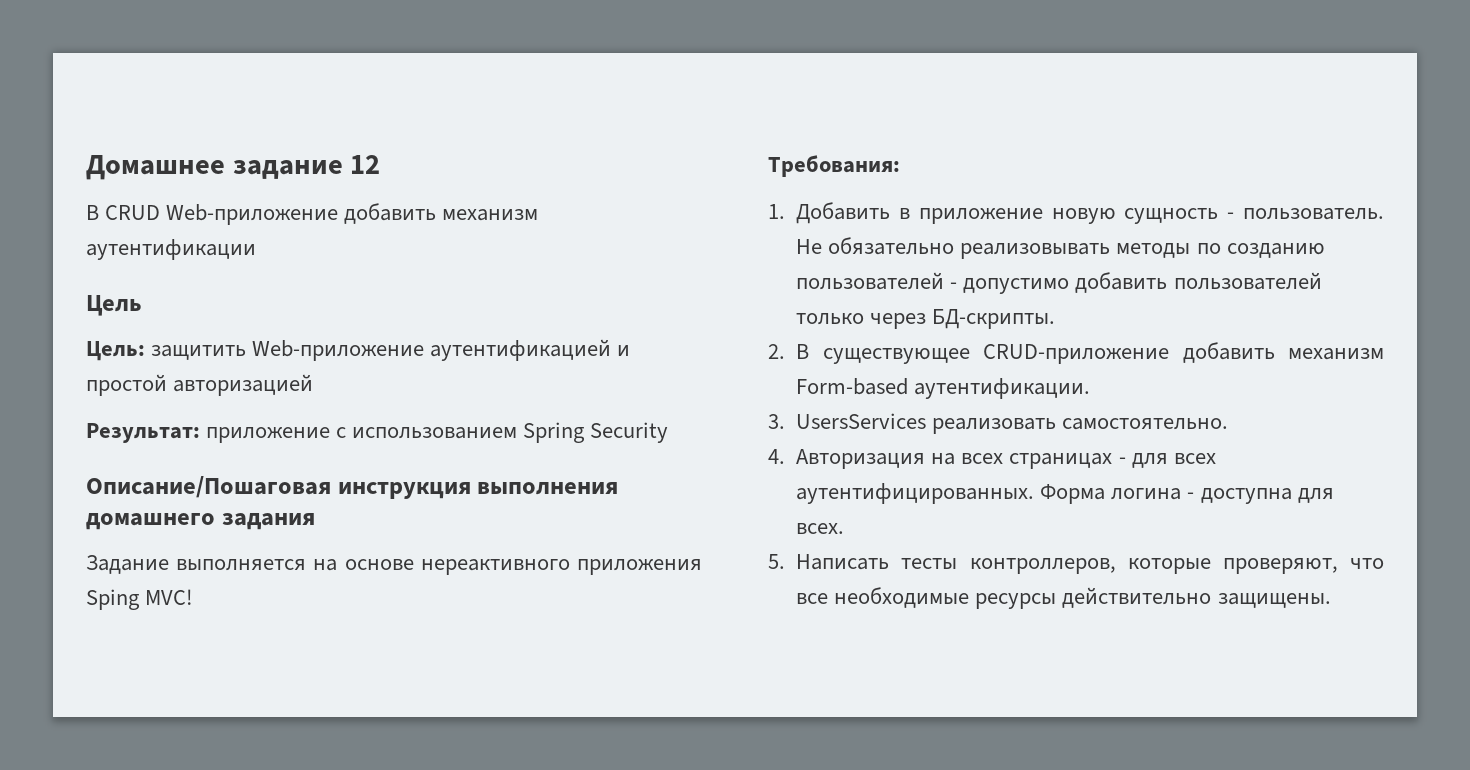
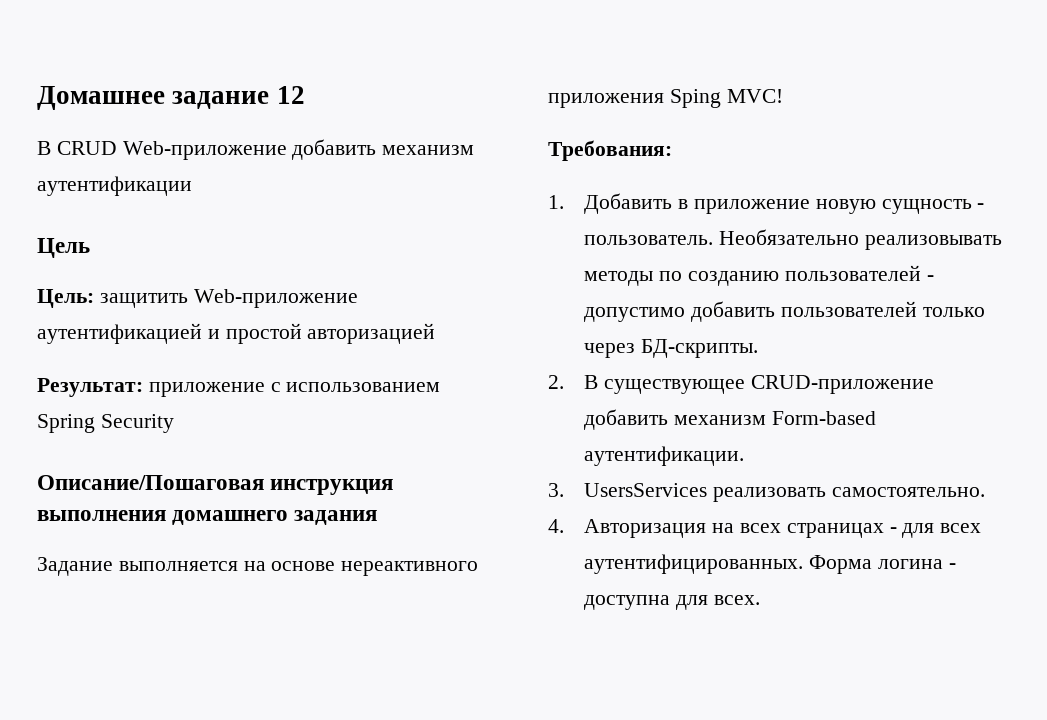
[796,237,955,255] Не обязательно -> [719,229,860,245] Необязательно
[768,554,1384,574] [796,587,1331,609] // 5. Написать тесты контроллеров, которые проверяют, что все необходимые ресурсы действительно защищены. -> (760, 600) none

